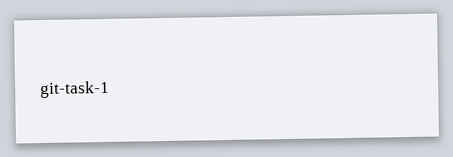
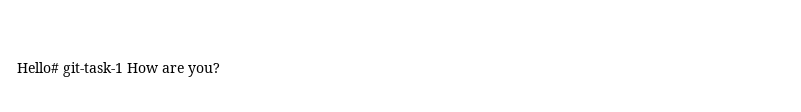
[40,80,110,99] git-task-1 -> [17,62,220,77] Hello# git-task-1 How are you?

